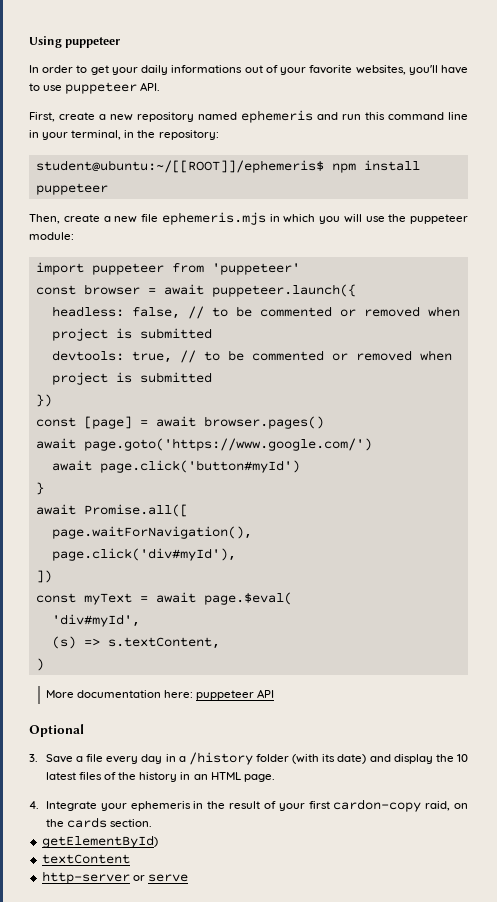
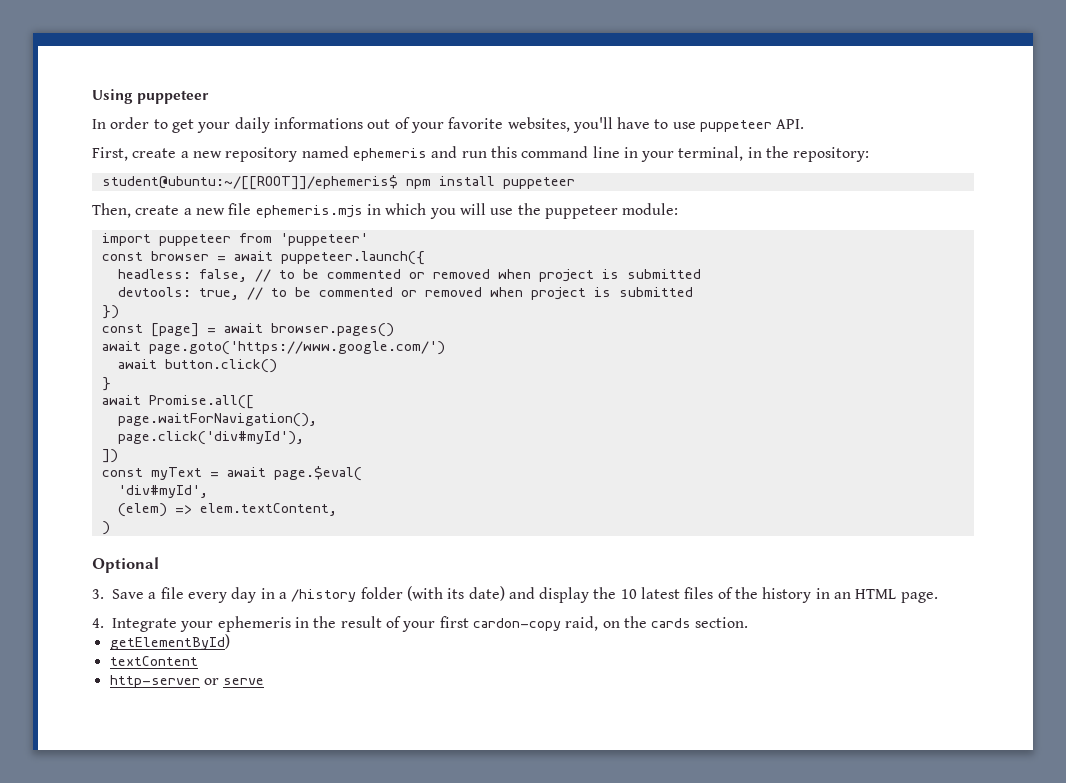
[99,460,300,473] page.click('button#myId') -> [164,359,277,373] button.click()
[51,636,220,649] [35,658,44,671] [45,689,275,700] (s) => s.textContent, // ) // More documentation here: puppeteer API -> [117,503,337,517] [101,521,110,535] (elem) => elem.textContent, // )

